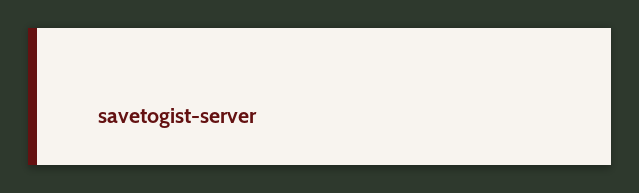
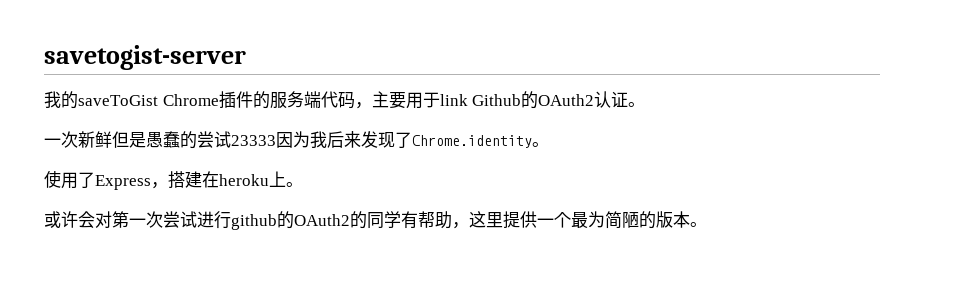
(257, 118) none -> [44,91,646,109] [44,131,549,149] [44,170,303,190] [44,211,707,230] // 我的saveToGist Chrome插件的服务端代码，主要用于link Github的OAuth2认证。 // 一次新鲜但是愚蠢的尝试23333因为我后来发现了Chrome.identity。 // 使用了Express，搭建在heroku上。 // 或许会对第一次尝试进行github的OAuth2的同学有帮助，这里提供一个最为简陋的版本。

